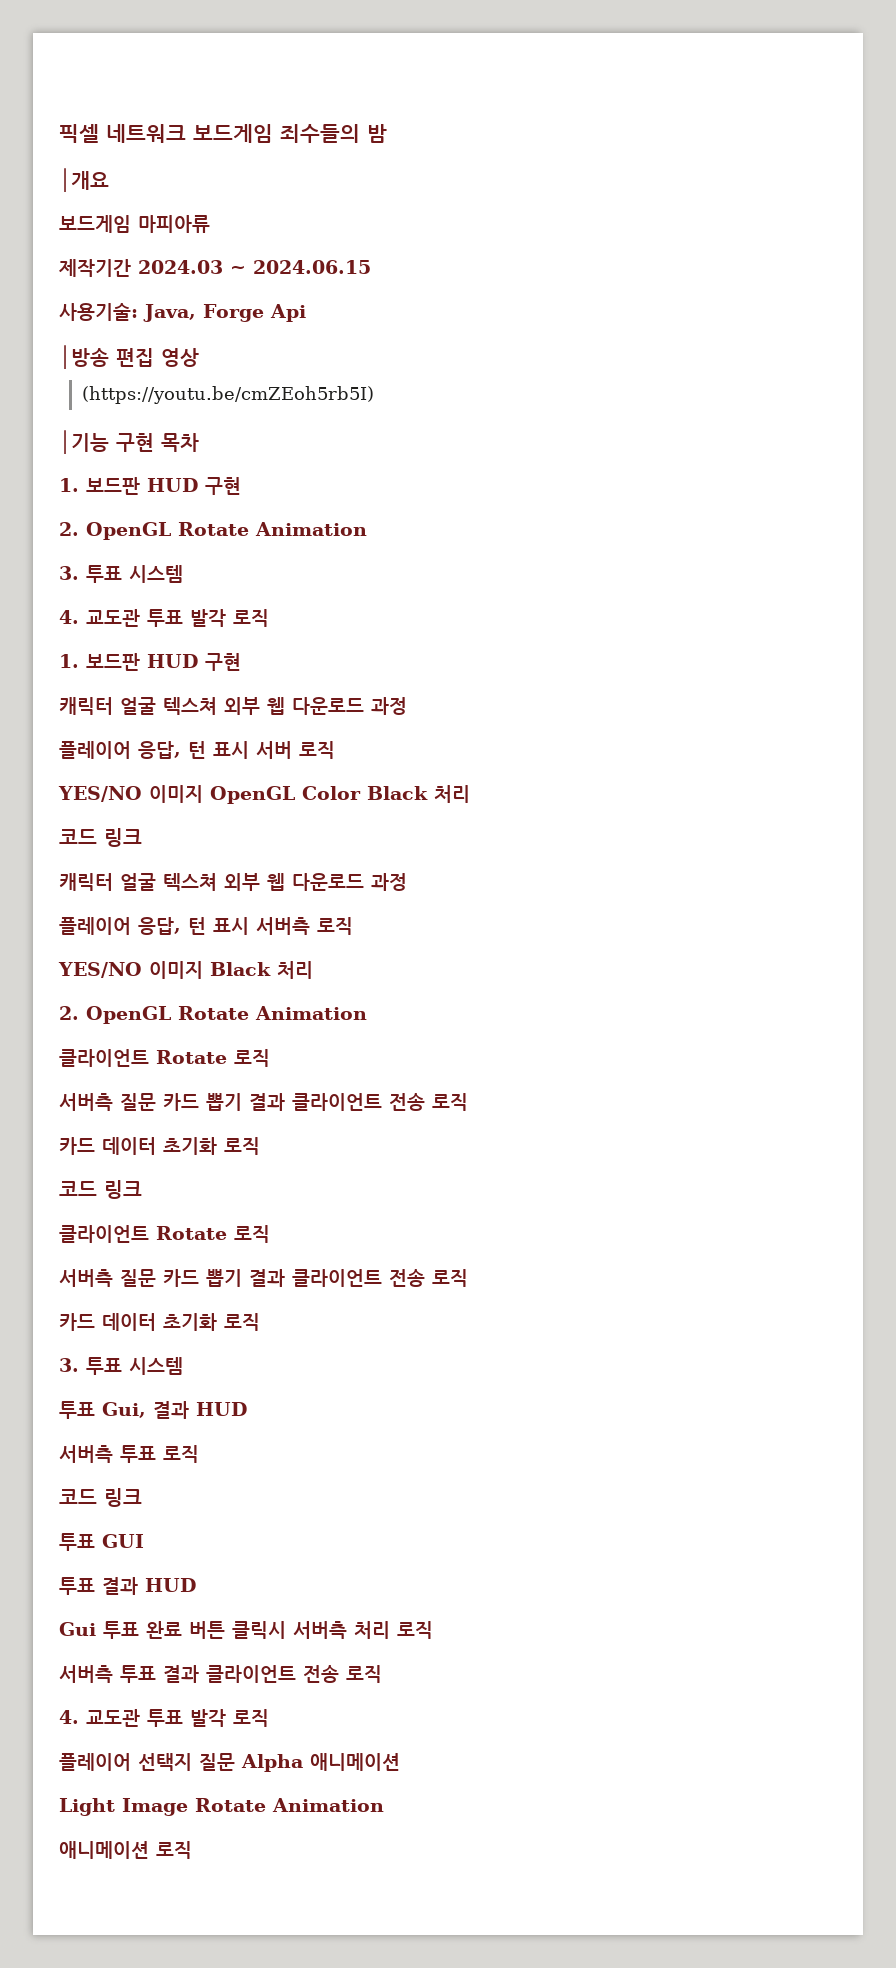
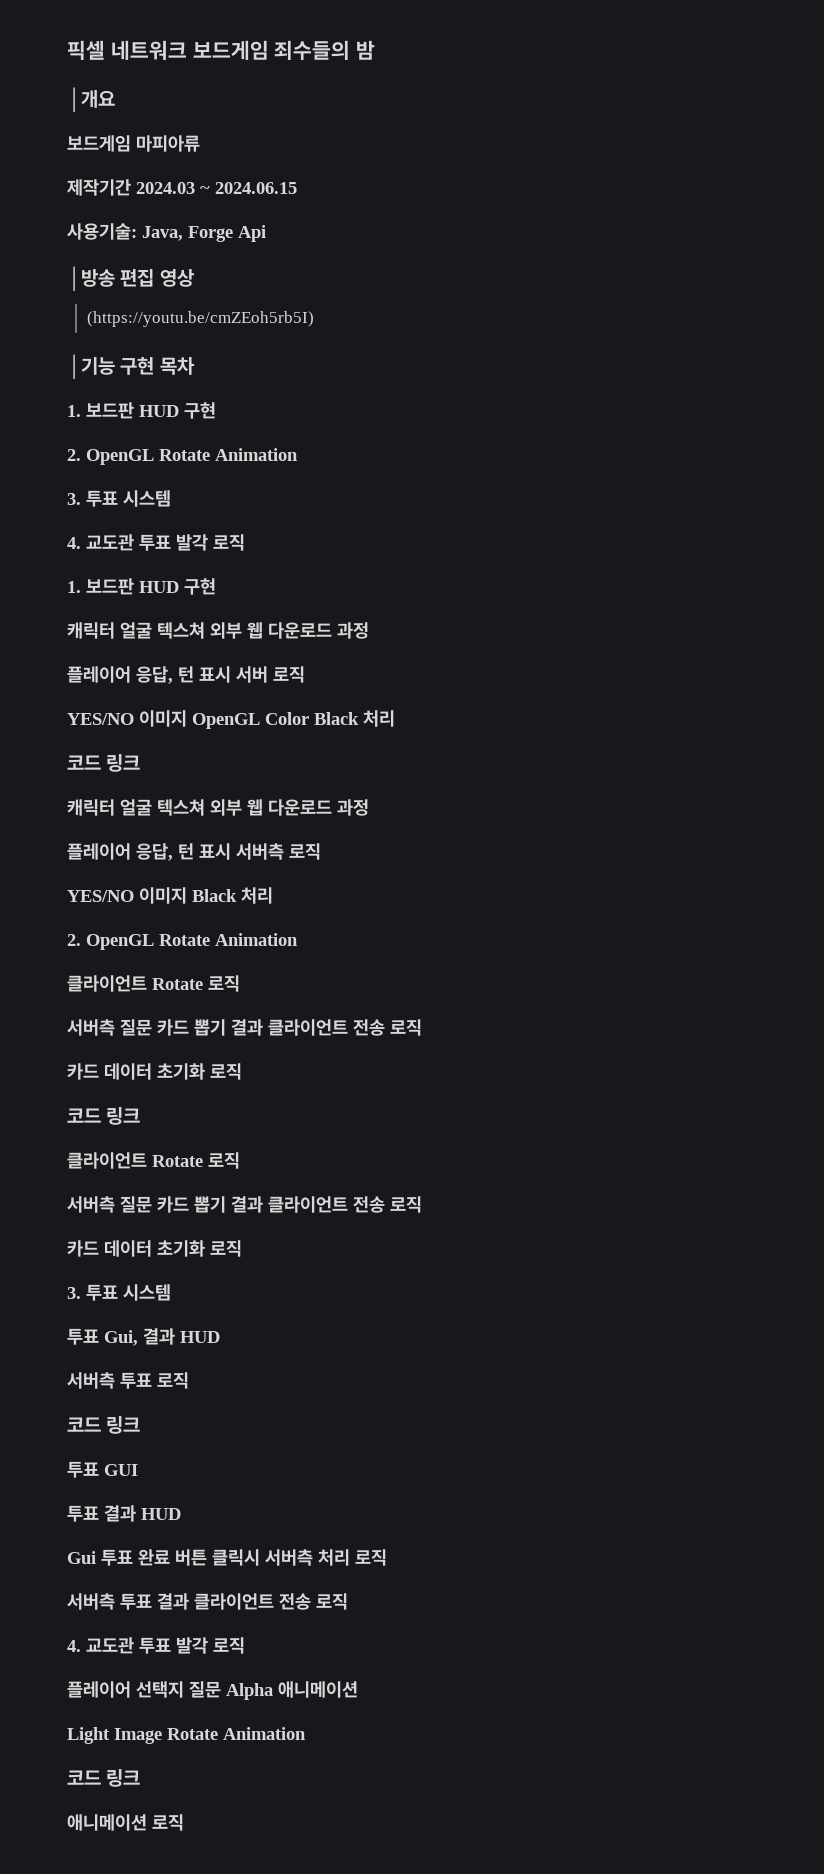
(384, 1805) none -> [67,1769,141,1787] // 코드 링크

